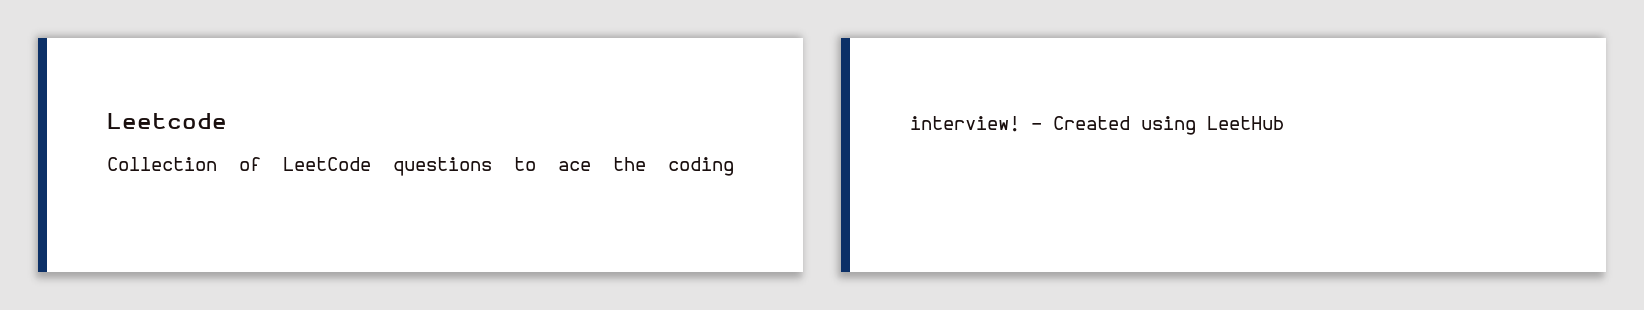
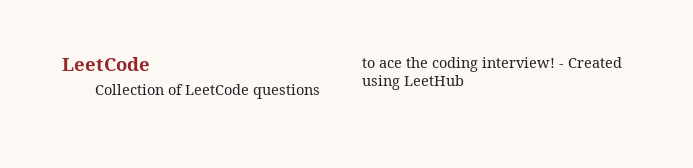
[107,113,227,129] Leetcode -> [62,57,150,71] LeetCode

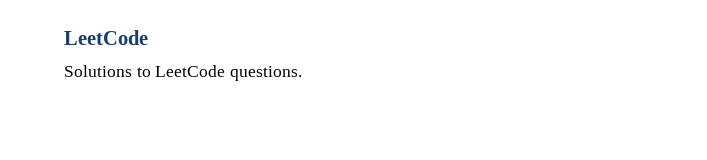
[94,84,320,99] [362,57,622,72] [362,75,464,90] Collection of LeetCode questions to ace the coding interview! - Created using LeetHub -> [64,65,303,81] Solutions to LeetCode questions.

